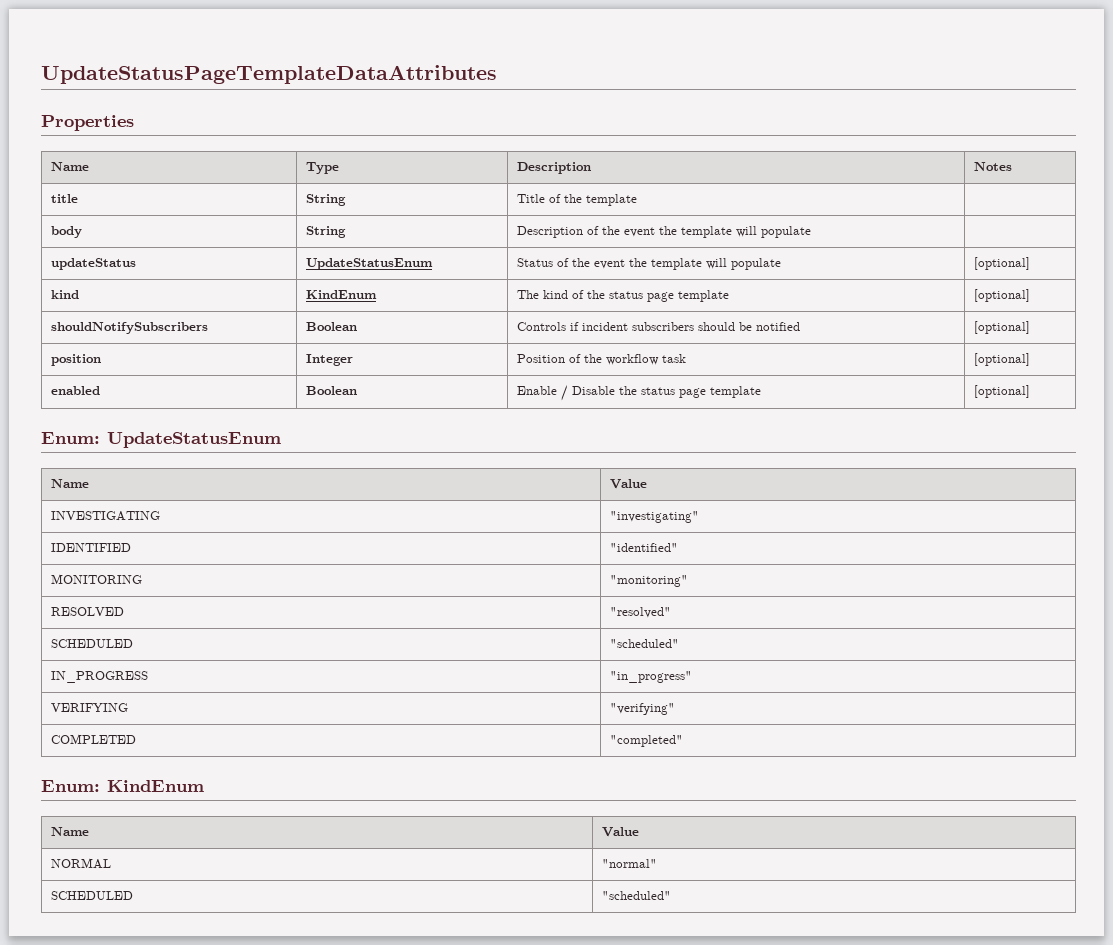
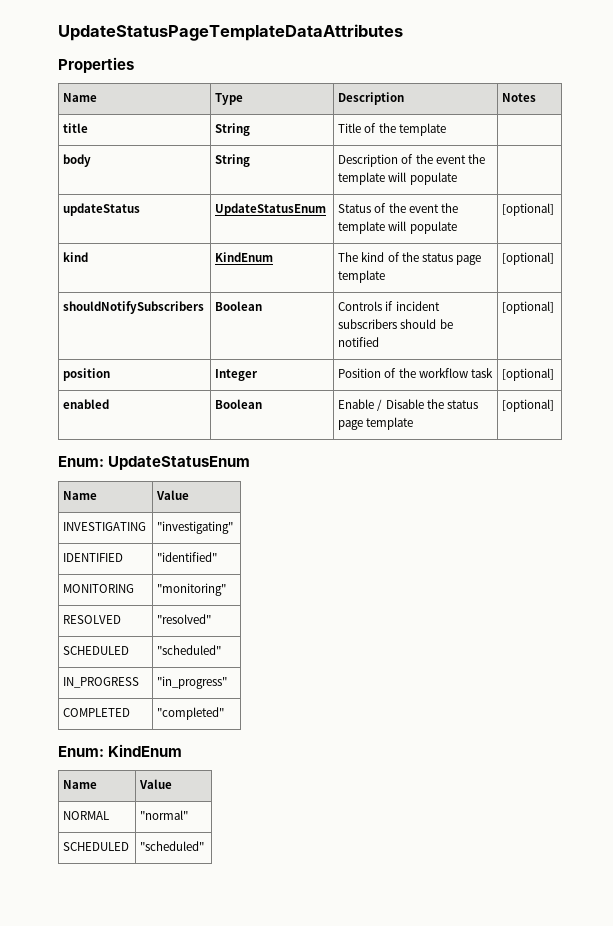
[51,703,129,712] [610,703,676,715] // VERIFYING | "verifying" -> (228, 682) none

